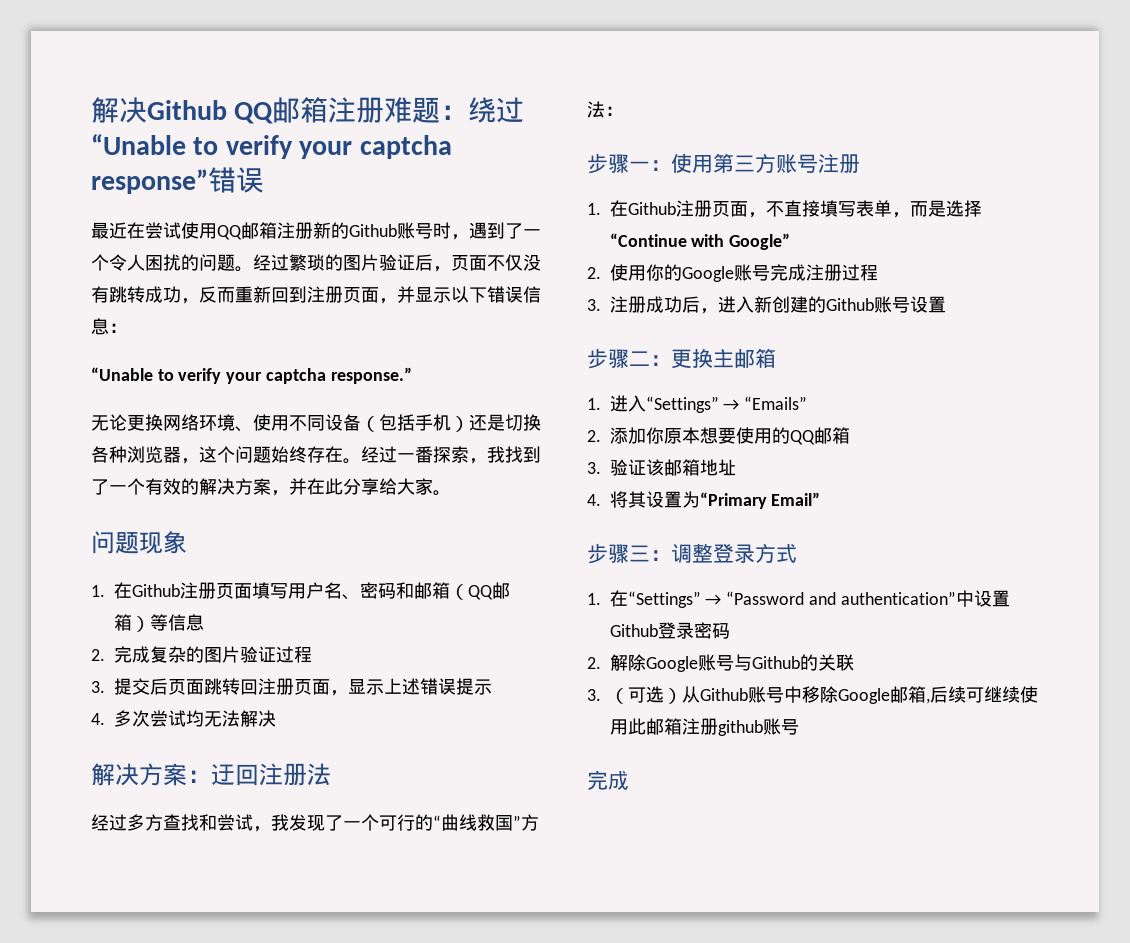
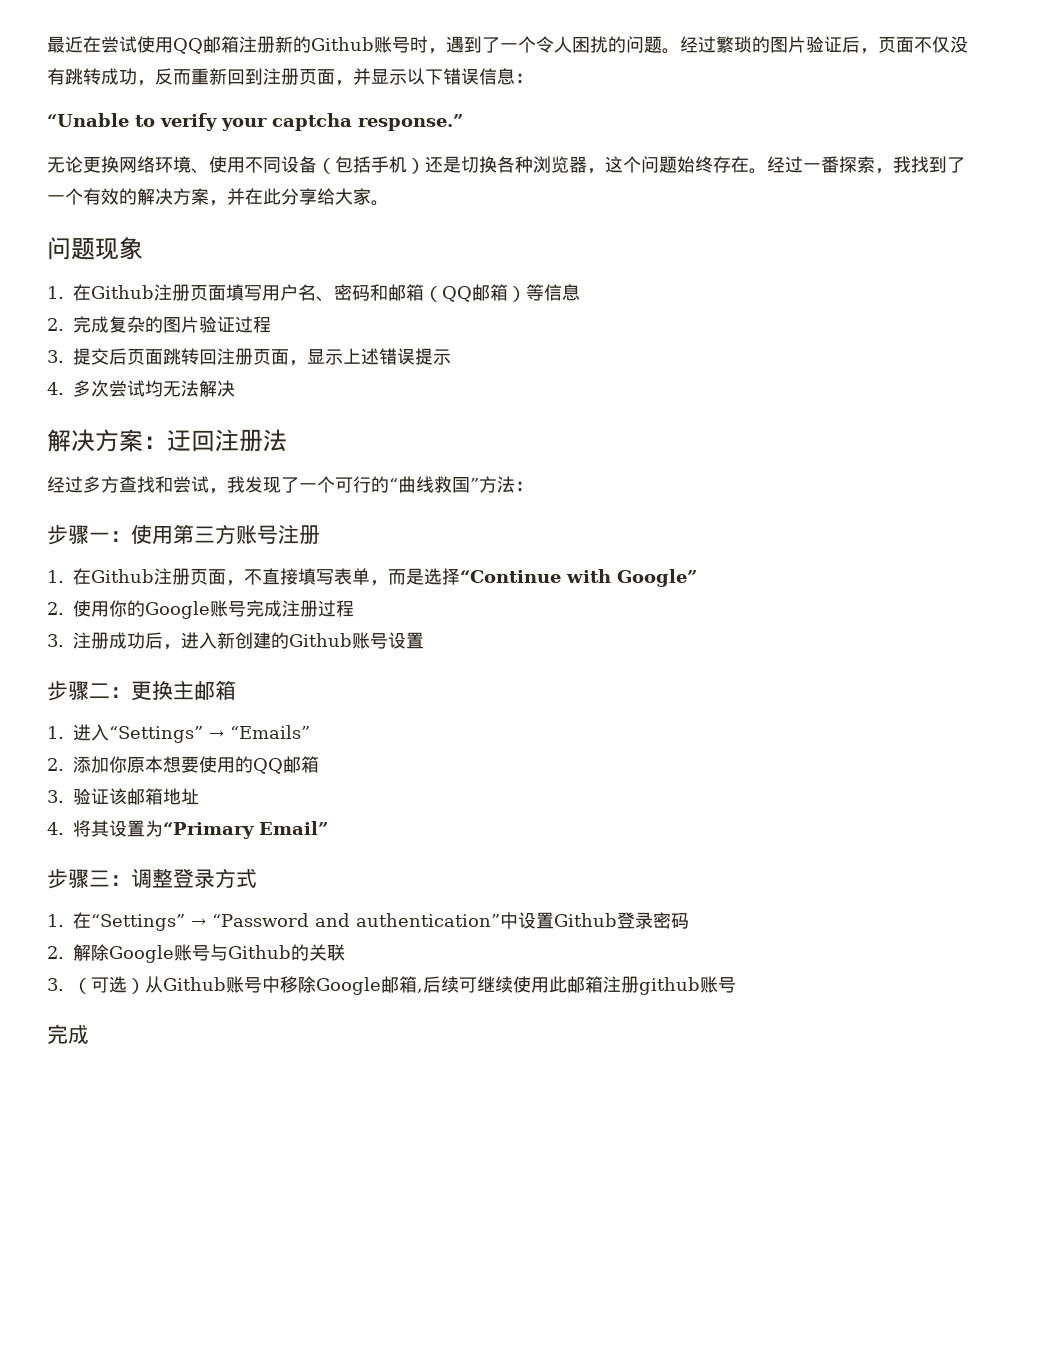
[91,97,525,124] [91,134,452,159] [91,167,264,194] 解决Github QQ邮箱注册难题：绕过“Unable to verify your captcha response”错误 // -> (47, 44) none

